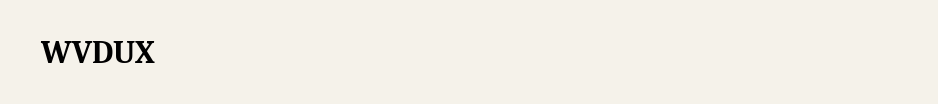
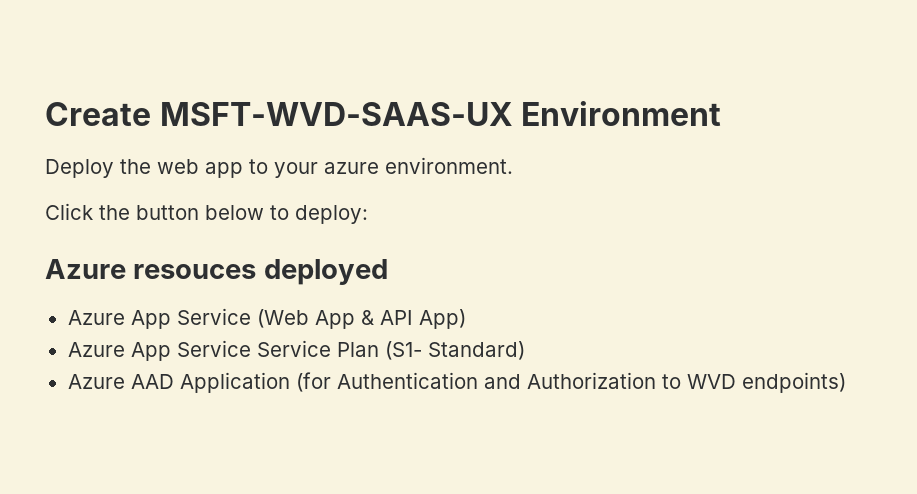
[40,41,155,63] WVDUX -> [45,101,722,126] [45,157,513,178] [45,203,368,224] [45,259,388,285] [67,308,466,329] [67,340,525,361] [67,372,846,393] Create MSFT-WVD-SAAS-UX Environment // Deploy the web app to your azure environment. // Click the button below to deploy: // Azure resouces deployed // Azure App Service (Web App & API App) // Azure App Service Service Plan (S1- Standard) // Azure AAD Application (for Authentication and Authorization to WVD endpoints)

